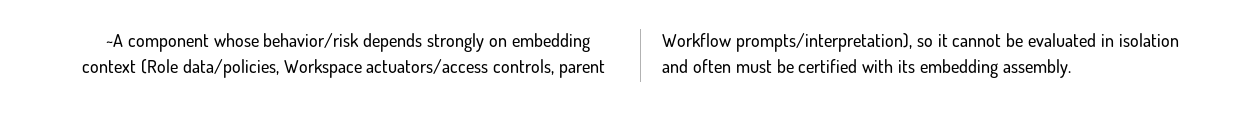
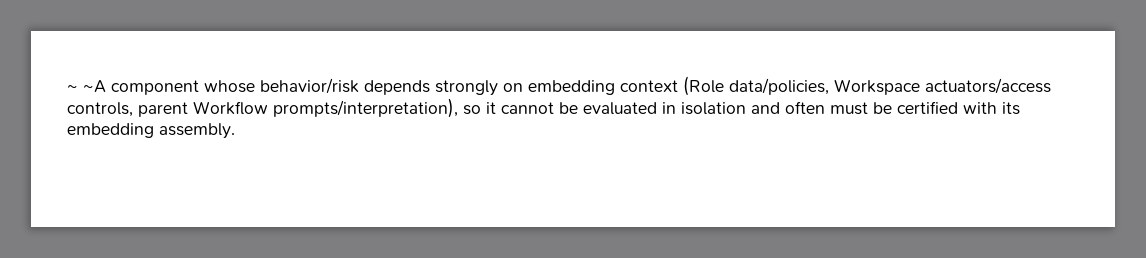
(105, 40) none -> [67,85,78,92] ~

